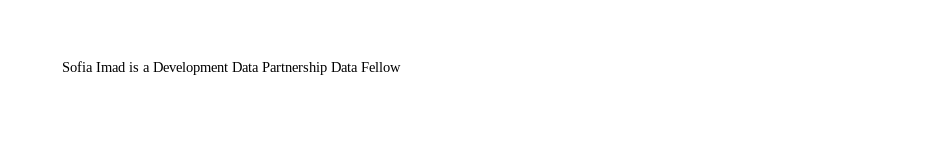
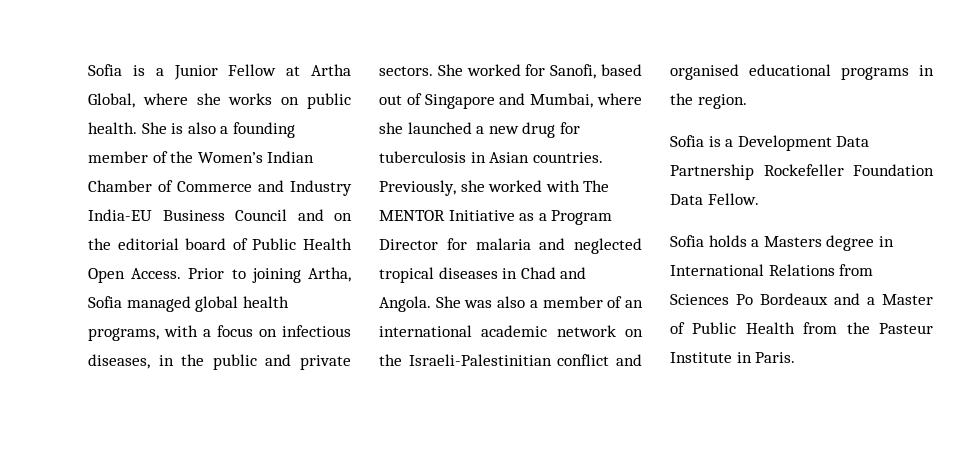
[62,61,126,72] Sofia Imad -> [88,64,351,80] [88,93,351,109] [88,122,295,138] [88,151,315,163] [88,180,352,196] [88,209,352,221] [88,238,352,250] [88,267,351,283] [88,296,289,312] [88,325,351,341] [88,354,351,370] [379,64,642,79] [379,93,642,109] [379,122,580,138] [379,151,603,163] [379,180,610,196] [379,210,613,225] [379,238,642,254] [379,267,587,283] [379,296,643,312] [379,325,643,337] [379,354,642,366] [670,64,934,80] [670,93,747,109] [670,135,704,147] Sofia is a Junior Fellow at Artha Global, where she works on public health. She is also a founding member of the Women’s Indian Chamber of Commerce and Industry India-EU Business Council and on the editorial board of Public Health Open Access. Prior to joining Artha, Sofia managed global health programs, with a focus on infectious diseases, in the public and private sectors. She worked for Sanofi, based out of Singapore and Mumbai, where she launched a new drug for tuberculosis in Asian countries. Previously, she worked with The MENTOR Initiative as a Program Director for malaria and neglected tropical diseases in Chad and Angola. She was also a member of an international academic network on the Israeli-Palestinitian conflict and organised educational programs in the region. // Sofia
[331,62,401,72] Data Fellow -> [763,164,934,176] [670,193,759,205] [670,235,894,251] [670,264,874,276] [670,293,933,305] [670,322,933,334] [670,352,796,363] Rockefeller Foundation Data Fellow. // Sofia holds a Masters degree in International Relations from Sciences Po Bordeaux and a Master of Public Health from the Pasteur Institute in Paris.

